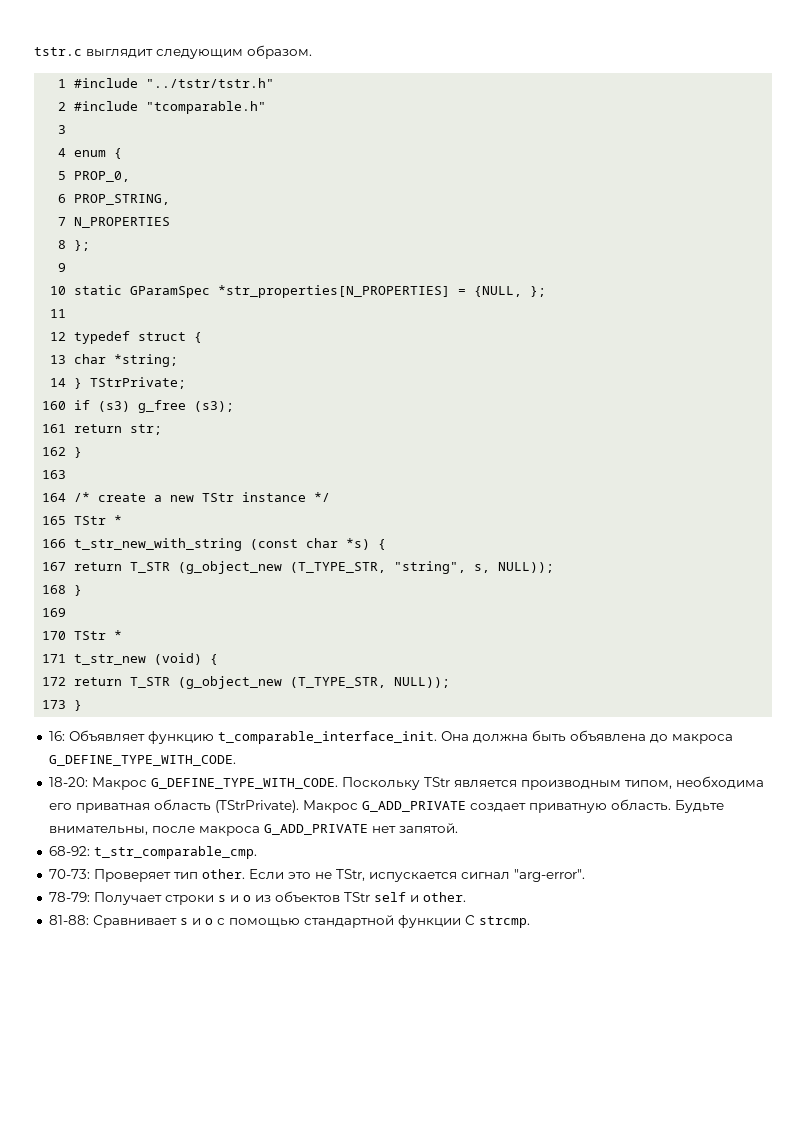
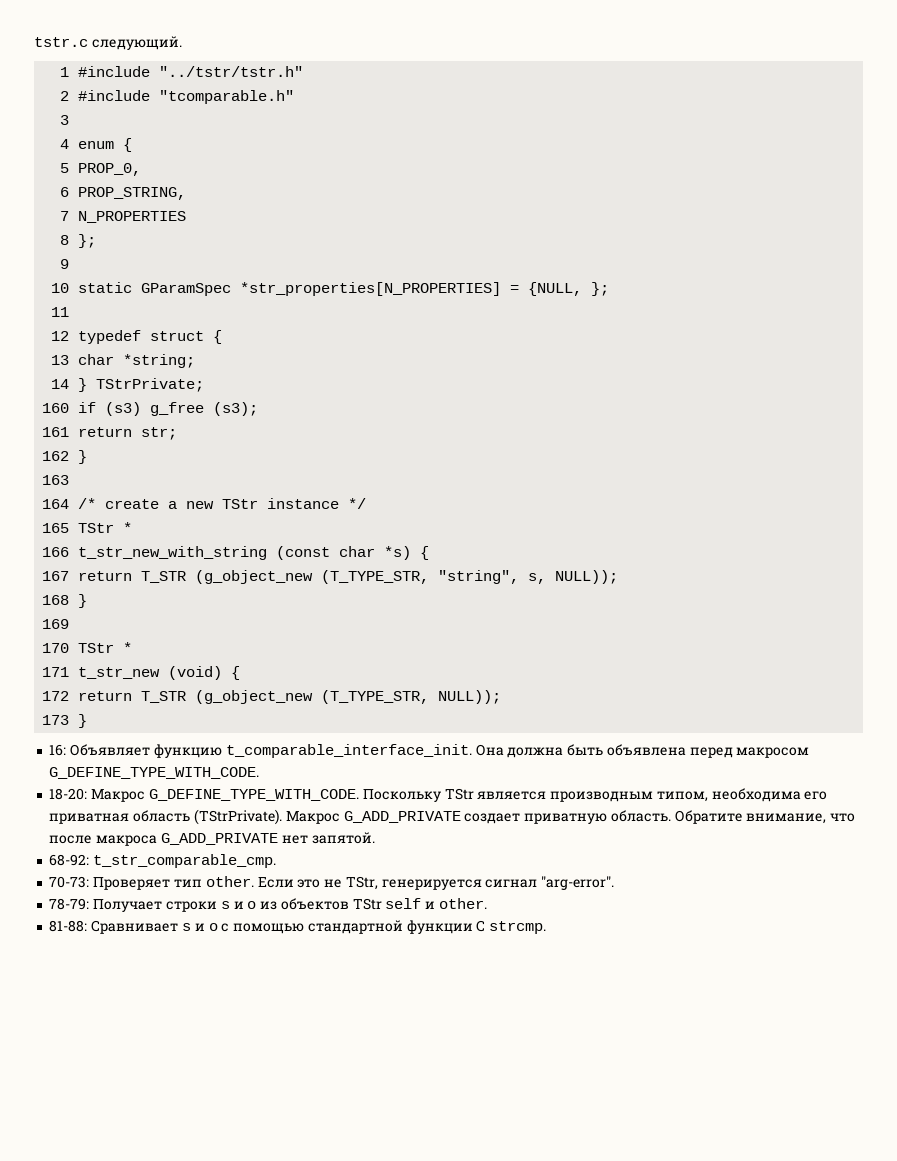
[86,45,312,59] выглядит следующим образом. -> [91,36,182,50] следующий.
[649,734,733,744] до макроса -> [689,747,810,758] перед макросом
[674,800,724,813] [48,826,148,835] Будьте внимательны, -> [674,810,856,824] Обратите внимание, что
[368,872,457,882] испускается -> [381,879,482,890] генерируется

